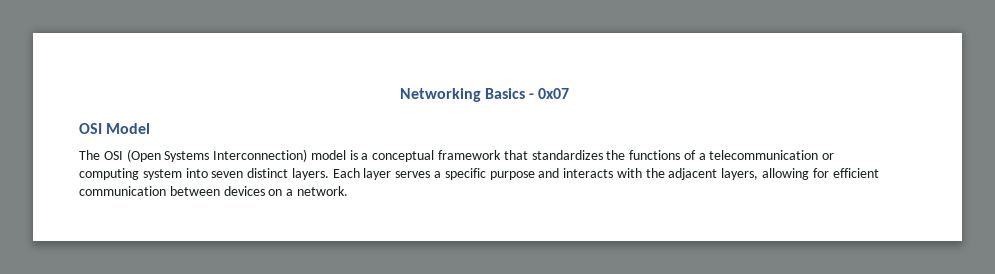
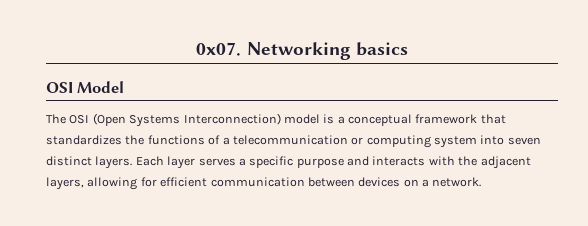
[399,88,570,102] Networking Basics - 0x07 -> [196,42,408,60] 0x07. Networking basics

